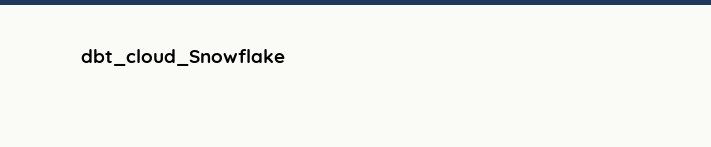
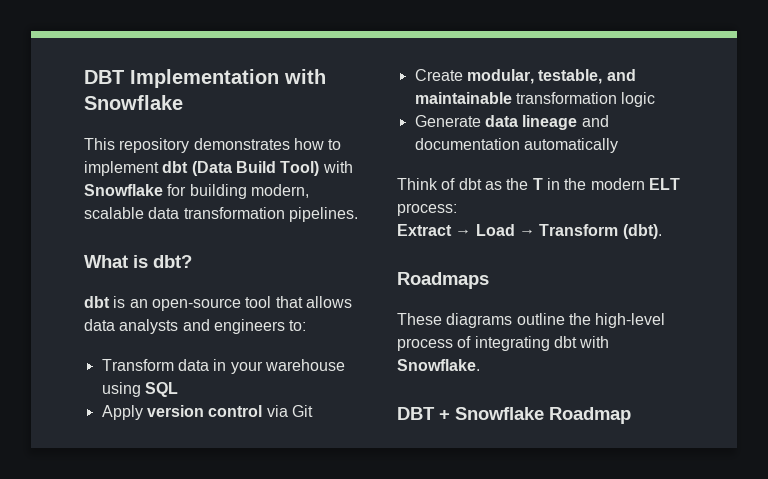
[81,49,285,66] dbt_cloud_Snowflake -> [84,69,326,88] [84,95,183,110] [84,138,342,153] [84,161,353,176] [84,184,309,199] [84,207,358,222] [84,255,192,268] [84,296,352,311] [84,319,307,334] [101,359,345,374] [101,382,178,397] [101,405,313,420] [414,69,636,84] [414,92,656,107] [414,115,609,130] [414,138,618,153] [397,178,680,190] [397,203,457,216] [397,224,662,239] [397,272,489,289] [397,313,666,328] [397,336,610,351] [397,359,480,371] [397,407,631,424] DBT Implementation with Snowflake // This repository demonstrates how to implement dbt (Data Build Tool) with Snowflake for building modern, scalable data transformation pipelines. // What is dbt? // dbt is an open-source tool that allows data analysts and engineers to: // Transform data in your warehouse using SQL // Apply version control via Git // Create modular, testable, and maintainable transformation logic // Generate data lineage and documentation automatically // Think of dbt as the T in the modern ELT process: // Extract → Load → Transform (dbt). // Roadmaps // These diagrams outline the high-level process of integrating dbt with Snowflake. // DBT + Snowflake Roadmap

